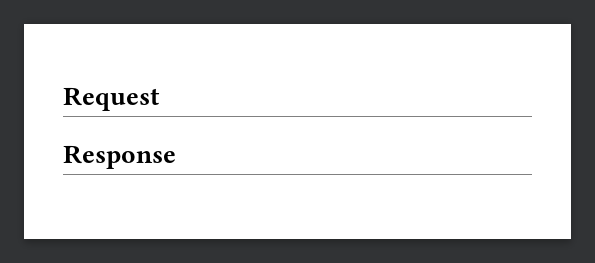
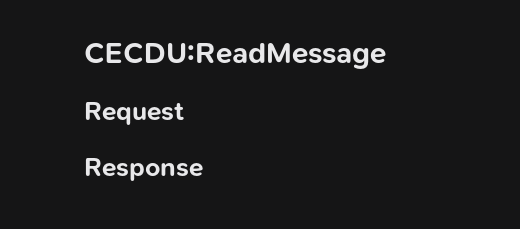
(63, 99) none -> [84,42,386,69] CECDU:ReadMessage //

